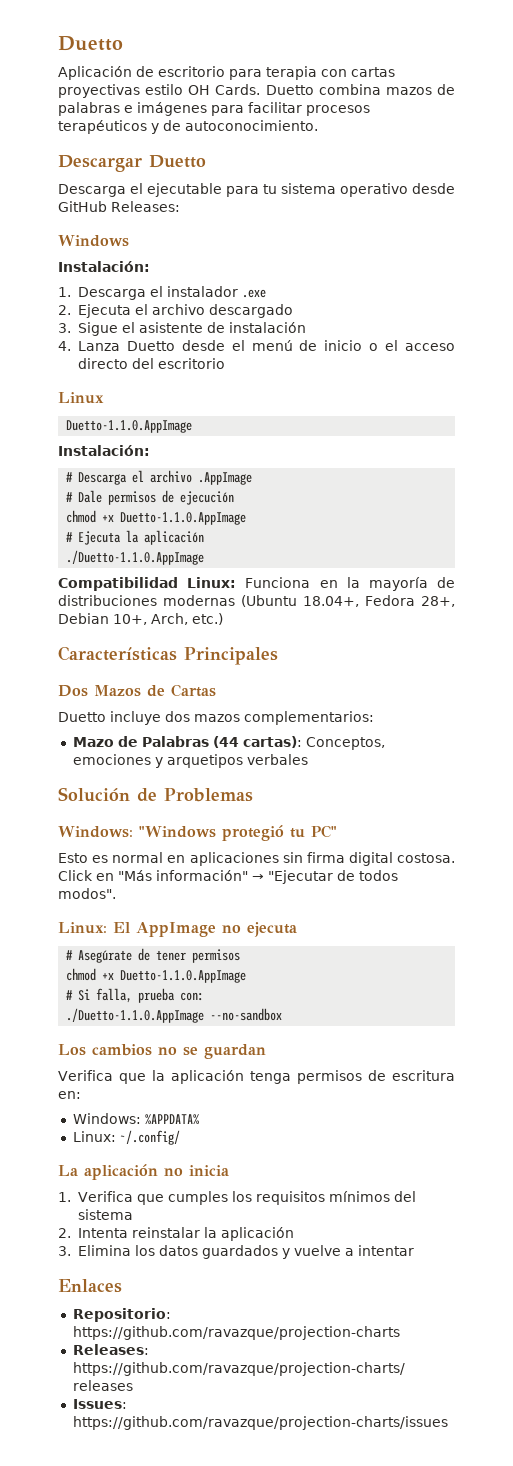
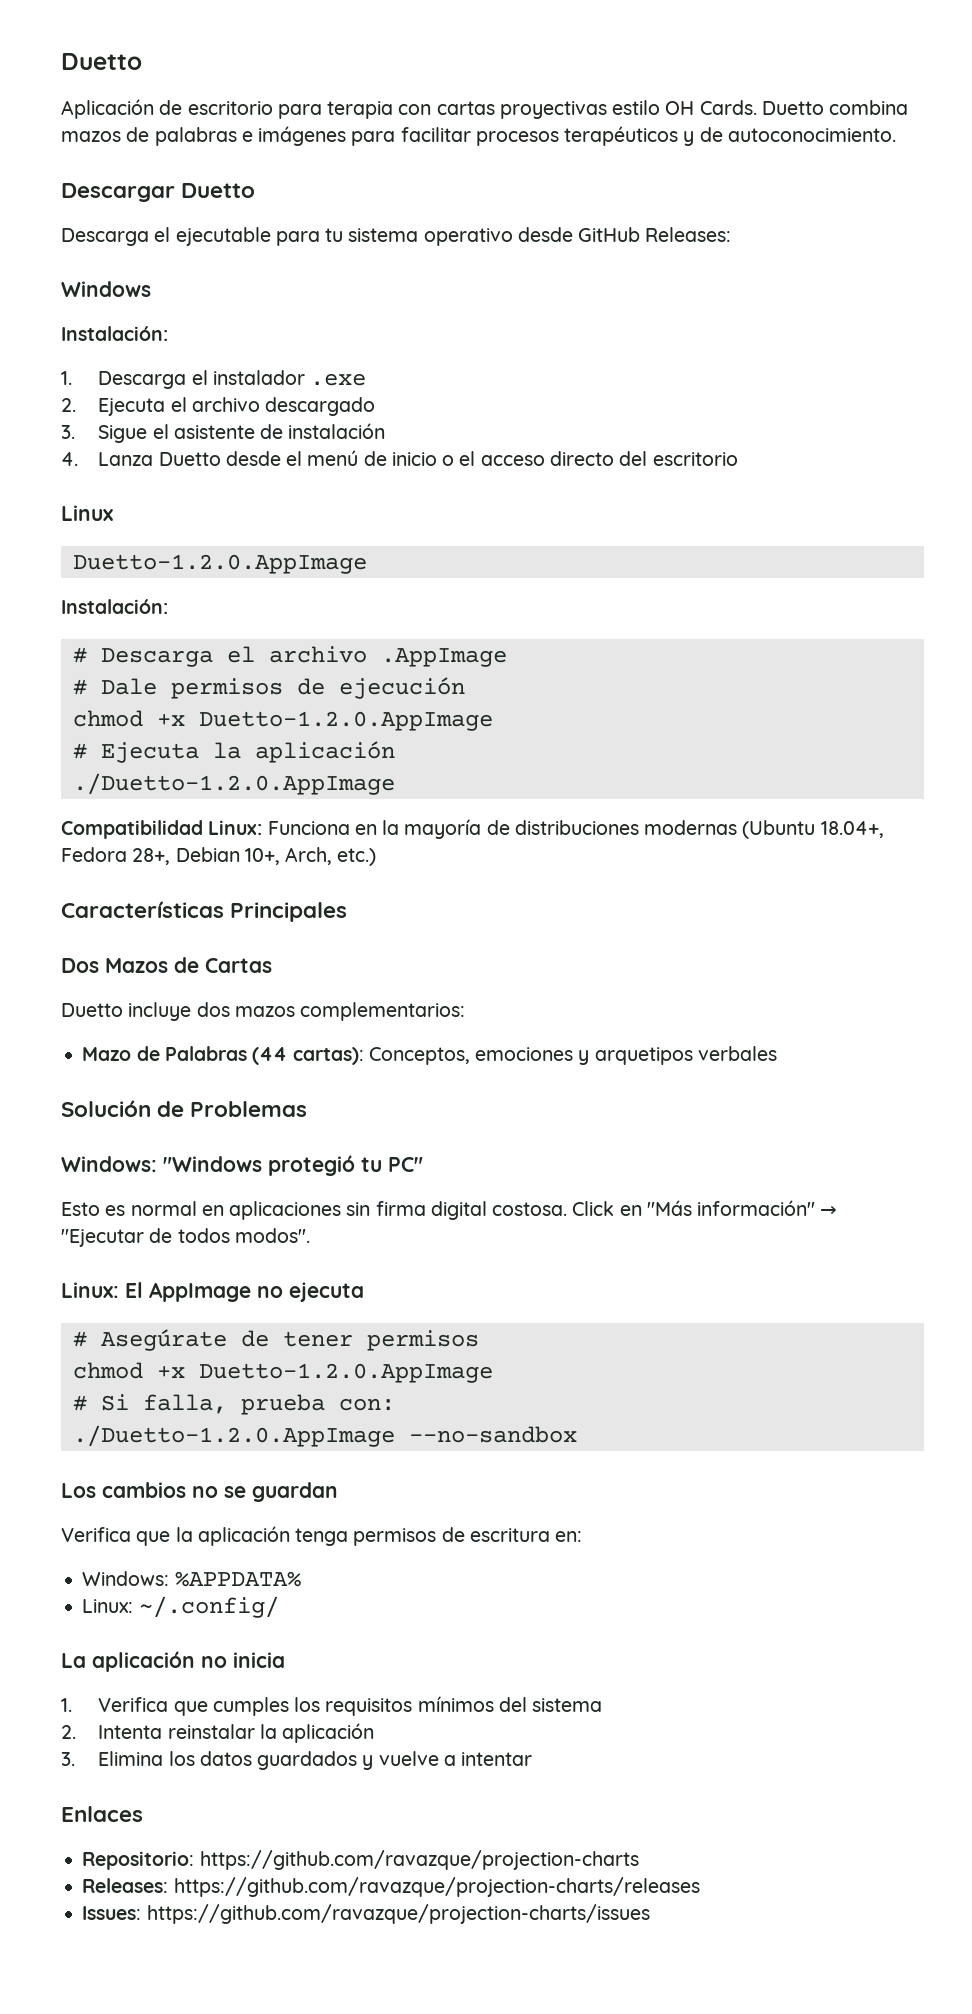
[66,420,193,433] Duetto-1.1.0.AppImage -> [72,554,367,574] Duetto-1.2.0.AppImage
[120,512,247,525] Duetto-1.1.0.AppImage -> [198,711,493,731] Duetto-1.2.0.AppImage
[66,550,205,565] ./Duetto-1.1.0.AppImage -> [72,773,395,795] ./Duetto-1.2.0.AppImage
[120,970,247,983] Duetto-1.1.0.AppImage -> [198,1363,493,1383] Duetto-1.2.0.AppImage
[66,1008,205,1023] ./Duetto-1.1.0.AppImage -> [72,1425,395,1447] ./Duetto-1.2.0.AppImage

